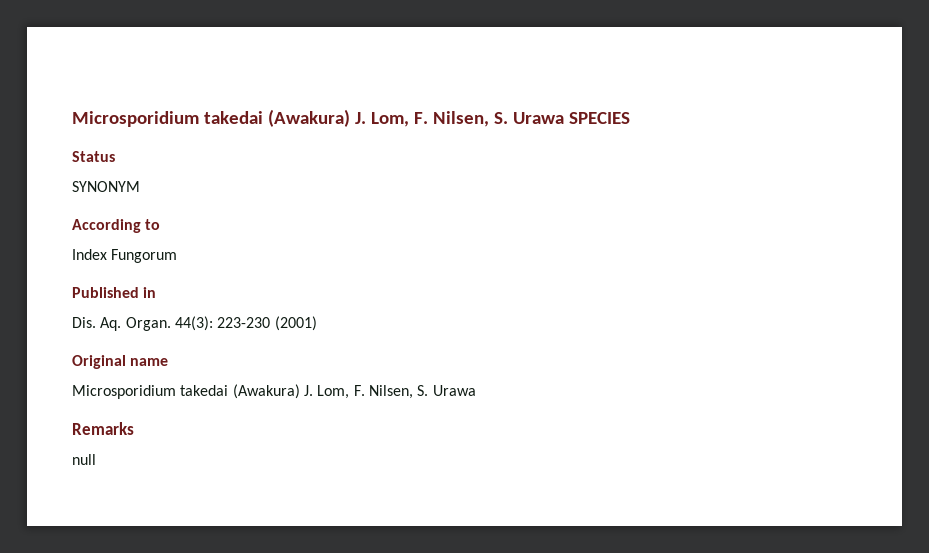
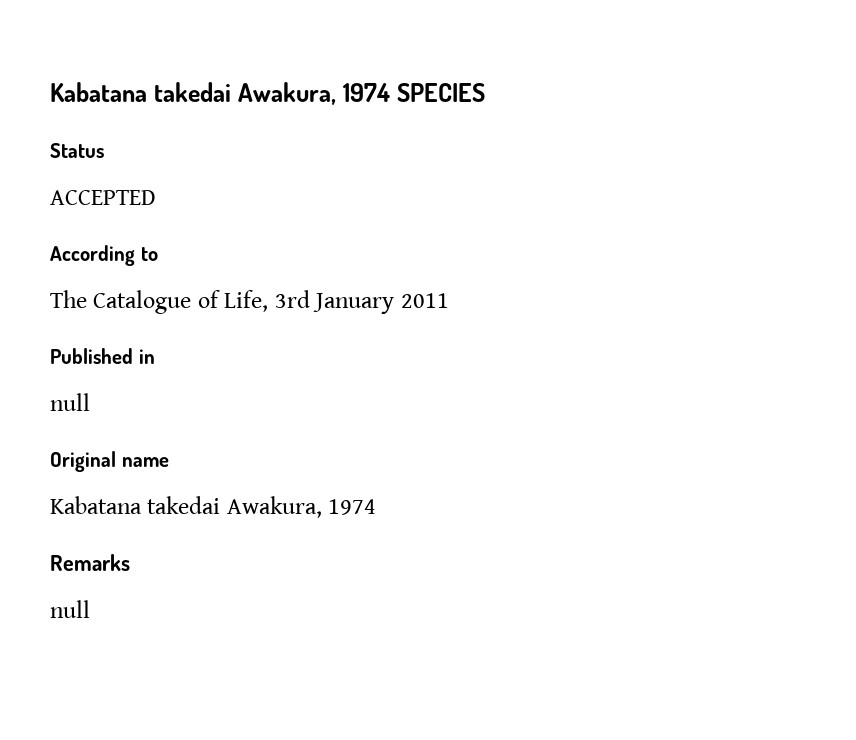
[72,109,564,127] Microsporidium takedai (Awakura) J. Lom, F. Nilsen, S. Urawa -> [50,82,390,105] Kabatana takedai Awakura, 1974
[72,181,140,192] SYNONYM -> [50,190,156,205] ACCEPTED
[72,249,178,263] [72,287,157,298] [72,316,317,331] [72,355,169,369] [72,384,476,399] Index Fungorum // Published in // Dis. Aq. Organ. 44(3): 223-230 (2001) // Original name // Microsporidium takedai (Awakura) J. Lom, F. Nilsen, S. Urawa -> [50,290,449,314] [50,348,155,364] [50,393,90,411] [50,451,169,472] [50,496,377,518] The Catalogue of Life, 3rd January 2011 // Published in // null // Original name // Kabatana takedai Awakura, 1974

